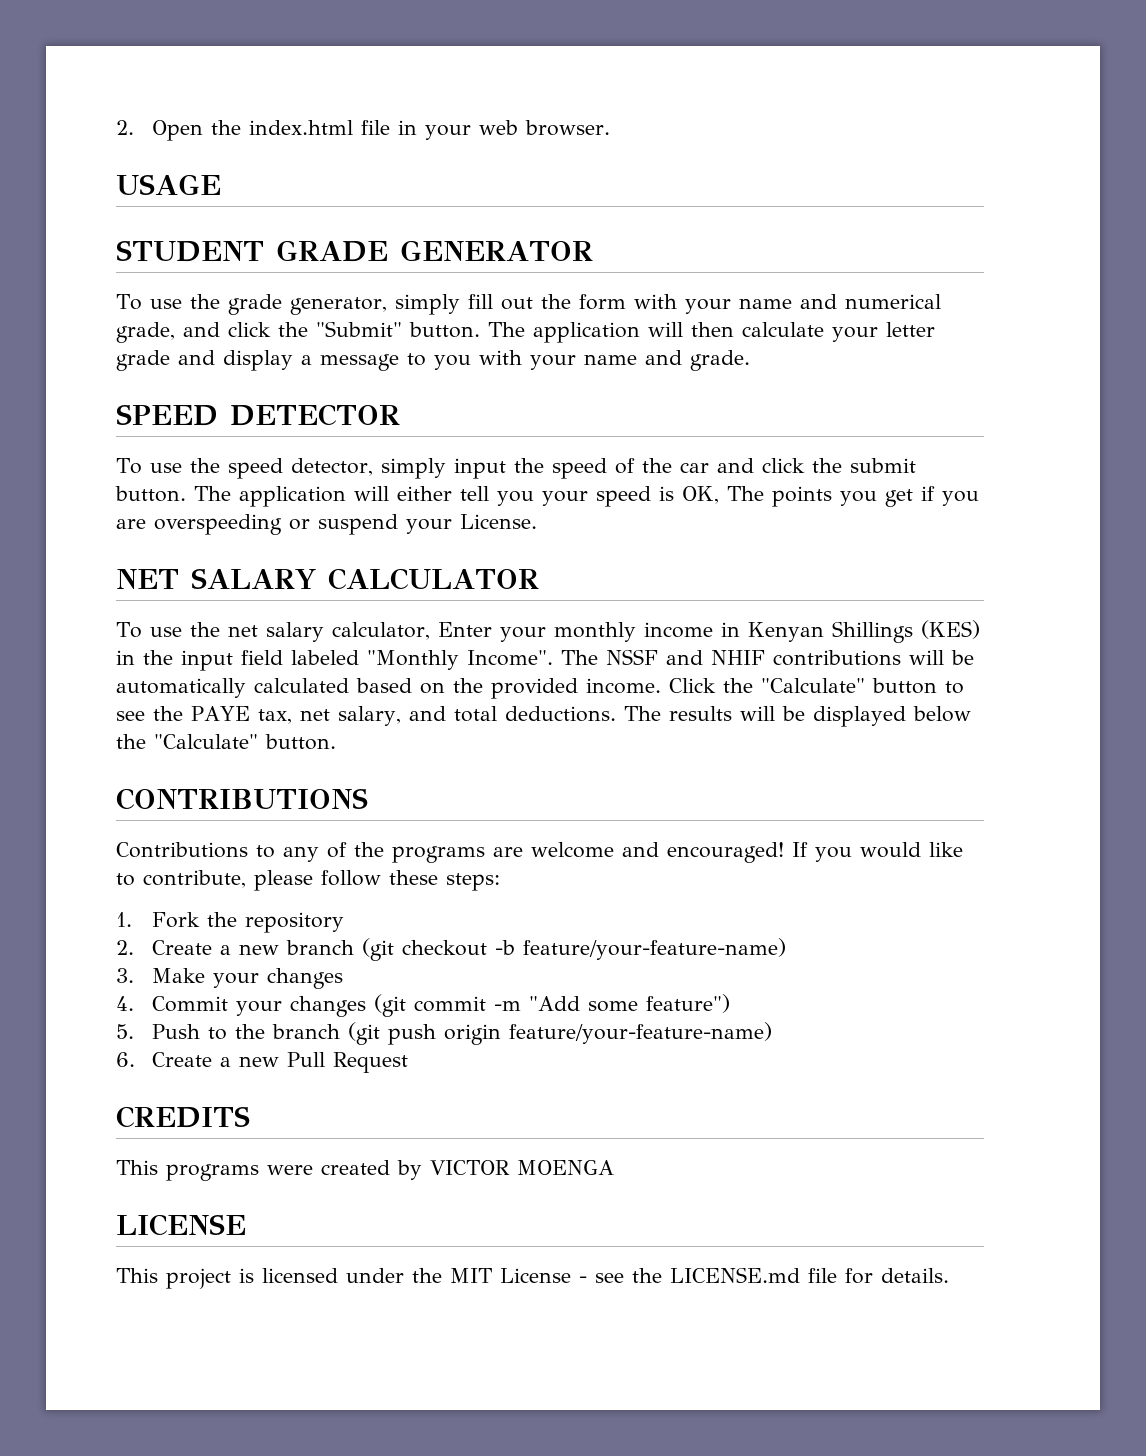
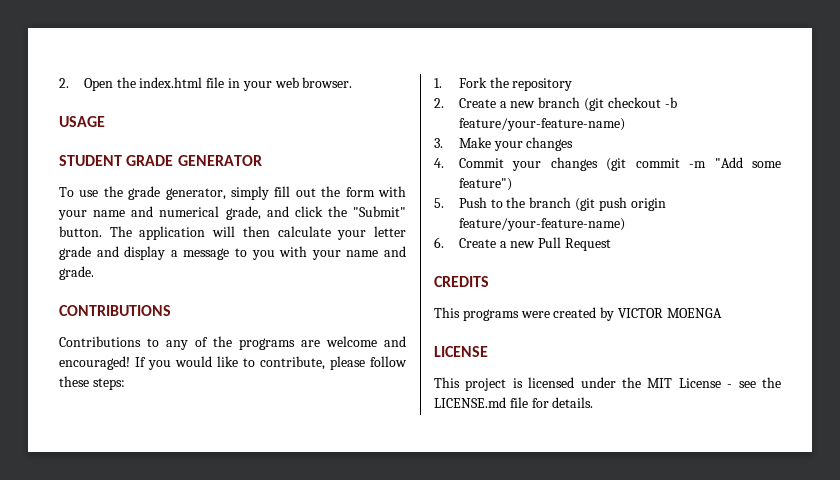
[116,404,400,426] [116,458,916,479] [115,486,979,507] [116,514,537,535] [116,568,539,590] [116,620,980,643] [116,649,974,671] [116,678,964,699] [116,706,971,727] [116,734,336,750] // SPEED DETECTOR // To use the speed detector, simply input the speed of the car and click the submit button. The application will either tell you your speed is OK, The points you get if you are overspeeding or suspend your License. // NET SALARY CALCULATOR // To use the net salary calculator, Enter your monthly income in Kenyan Shillings (KES) in the input field labeled "Monthly Income". The NSSF and NHIF contributions will be automatically calculated based on the provided income. Click the "Calculate" button to see the PAYE tax, net salary, and total deductions. The results will be displayed below the "Calculate" button. -> (94, 273) none

